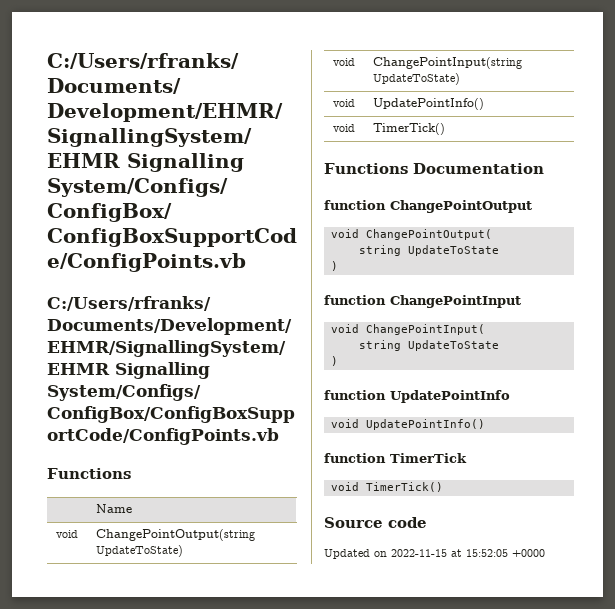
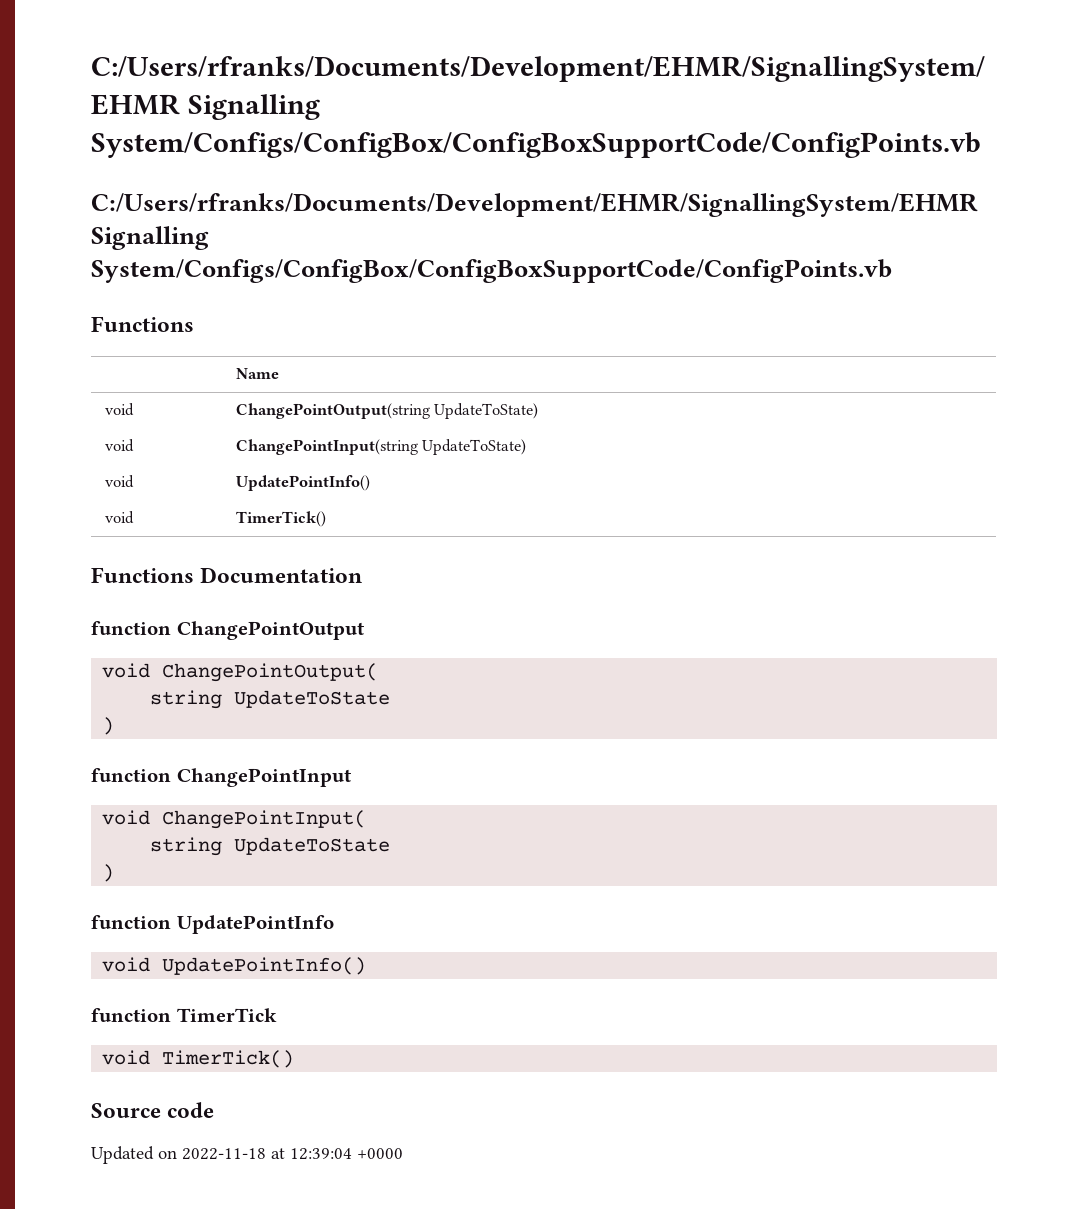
[391,549,508,557] 2022-11-15 at 15:52:05 -> [182,1148,352,1160] 2022-11-18 at 12:39:04

